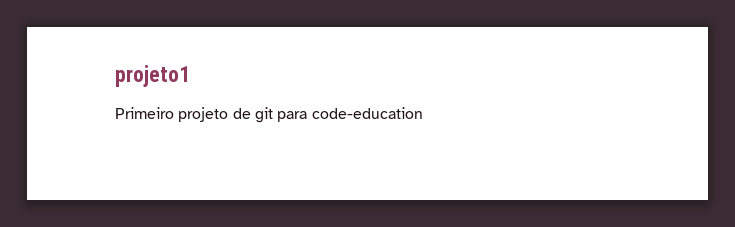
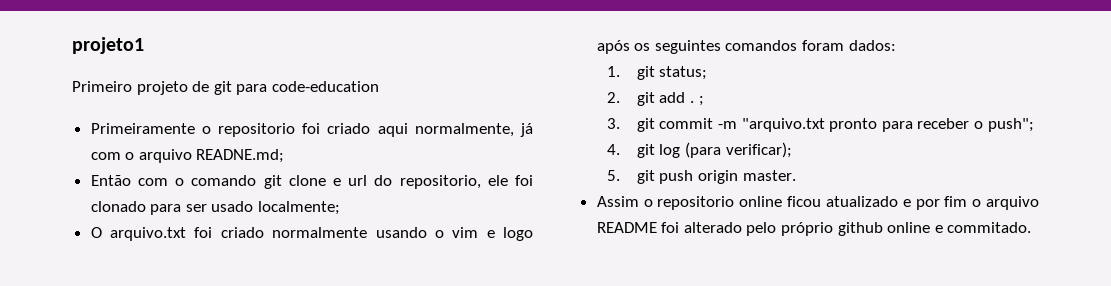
(423, 113) none -> [90,123,534,137] [90,149,285,163] [90,175,533,189] [90,201,341,215] [90,227,533,241] [596,40,896,54] [607,66,708,80] [607,92,704,106] [607,118,1034,132] [607,142,792,158] [607,170,796,184] [596,196,1039,210] [596,222,1032,236] // Primeiramente o repositorio foi criado aqui normalmente, já com o arquivo READNE.md; // Então com o comando git clone e url do repositorio, ele foi clonado para ser usado localmente; // O arquivo.txt foi criado normalmente usando o vim e logo após os seguintes comandos foram dados: // 1. git status; // 2. git add . ; // 3. git commit -m "arquivo.txt pronto para receber o push"; // 4. git log (para verificar); // 5. git push origin master. // Assim o repositorio online ficou atualizado e por fim o arquivo README foi alterado pelo próprio github online e commitado.

